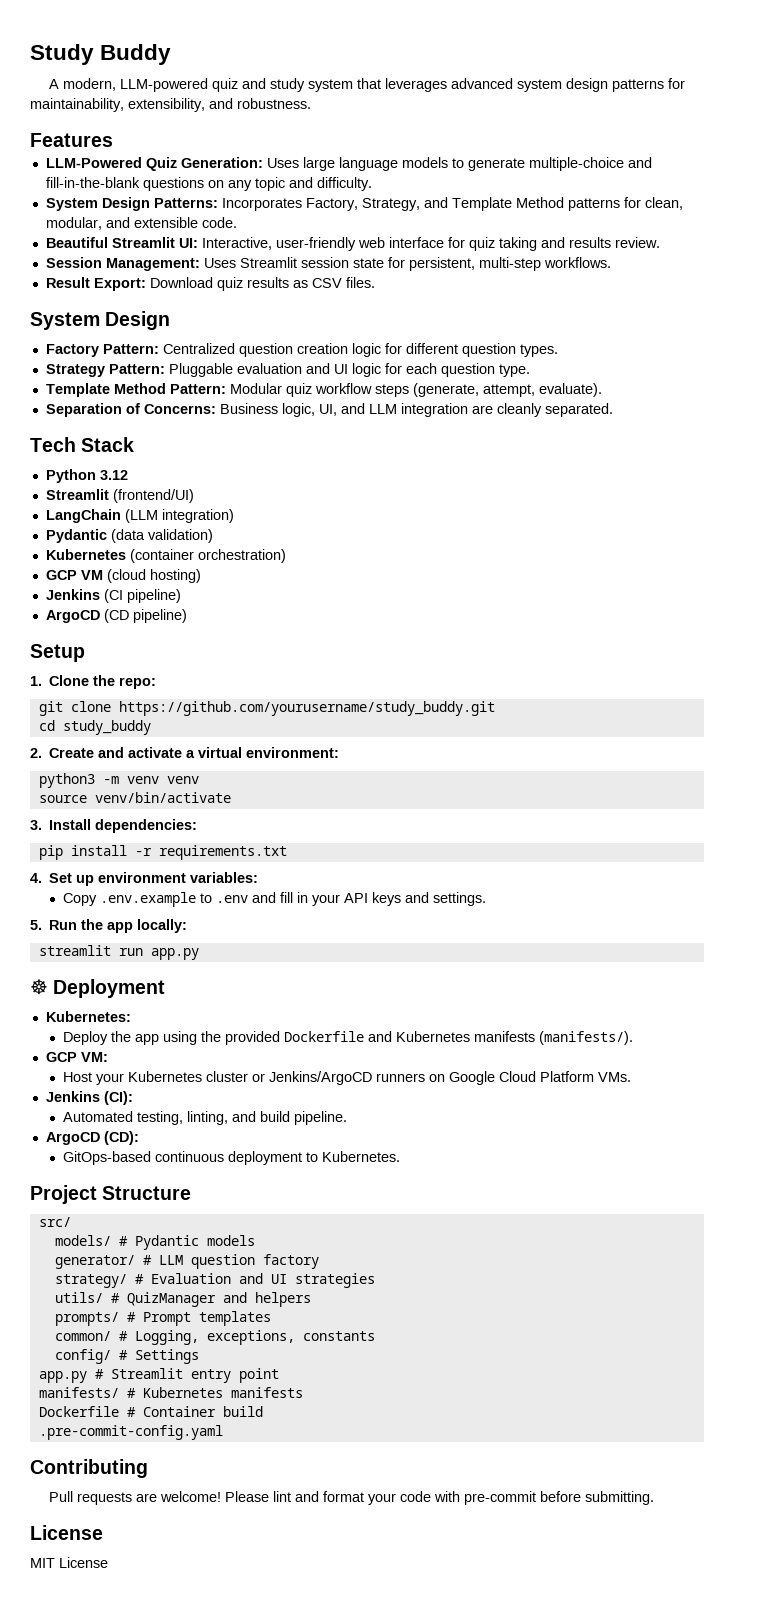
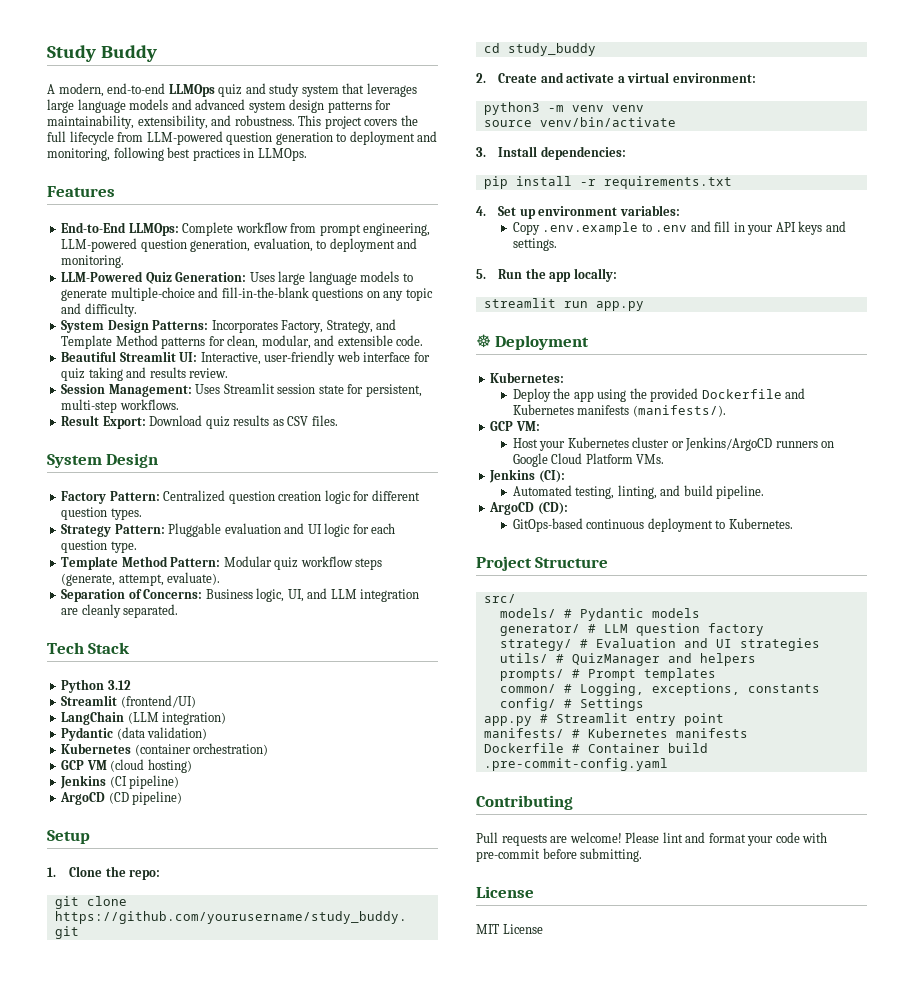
[120,78,209,92] LLM-powered -> [107,83,215,97] end-to-end LLMOps
(448, 85) none -> [47,99,192,113] large language models and
[30,133,113,147] // Features -> [298,115,418,129] [47,131,438,145] [47,147,307,161] [47,186,115,197] [61,222,431,236] [61,238,418,252] [61,255,125,268] This project covers the full lifecycle from LLM-powered question generation to deployment and monitoring, following best practices in LLMOps. // Features // End-to-End LLMOps: Complete workflow from prompt engineering, LLM-powered question generation, evaluation, to deployment and monitoring.

